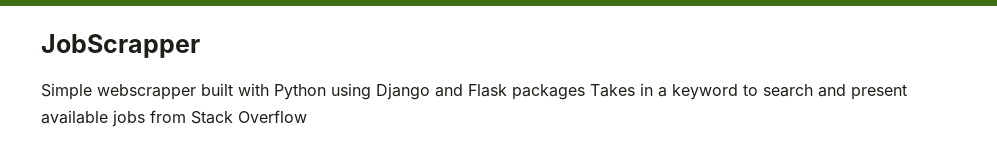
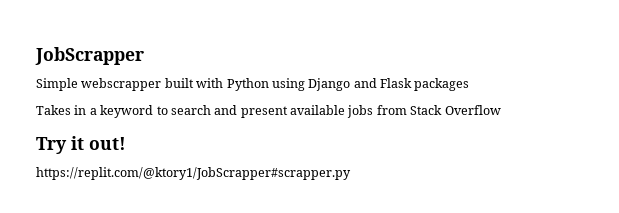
(585, 92) none -> (470, 84) //
(307, 116) none -> [36,136,126,154] [36,167,351,180] // Try it out! // https://replit.com/@ktory1/JobScrapper#scrapper.py

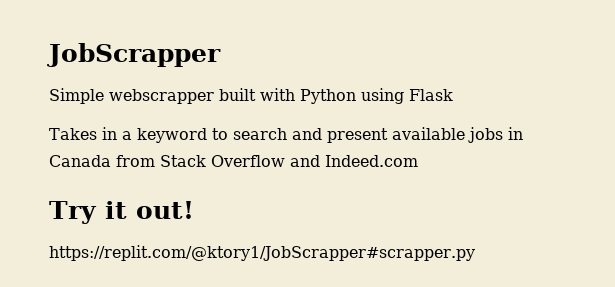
[308,78,377,91] Django and -> (404, 96) none
[414,78,470,91] packages -> (453, 95) none
(374, 111) none -> [507,127,523,140] [49,155,111,167] in Canada
(501, 110) none -> [290,155,418,167] and Indeed.com

